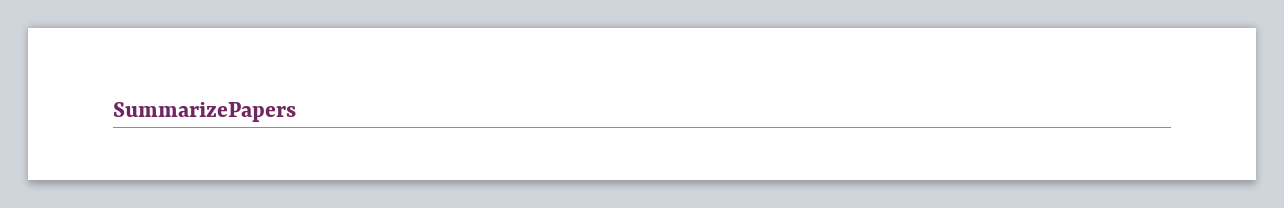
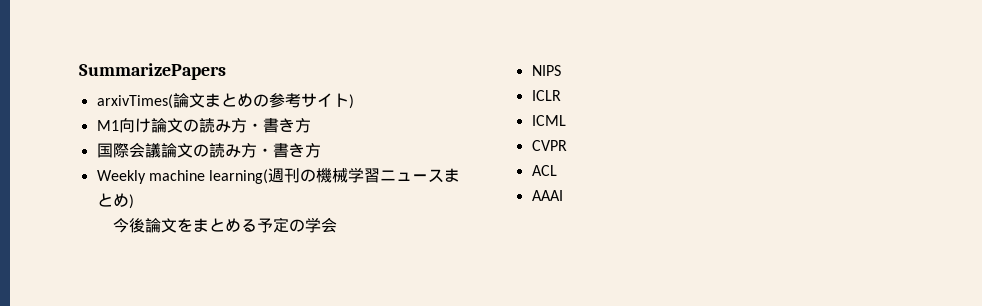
(296, 112) none -> [96,93,354,109] [96,118,311,133] [96,142,321,158] [96,167,461,184] [96,193,134,209] [113,217,338,233] [531,65,561,76] [531,90,561,101] [531,115,566,126] [531,140,567,151] [531,165,557,176] [531,190,563,201] // arxivTimes(論文まとめの参考サイト) // M1向け論文の読み方・書き方 // 国際会議論文の読み方・書き方 // Weekly machine learning(週刊の機械学習ニュースまとめ) // 今後論文をまとめる予定の学会 // NIPS // ICLR // ICML // CVPR // ACL // AAAI

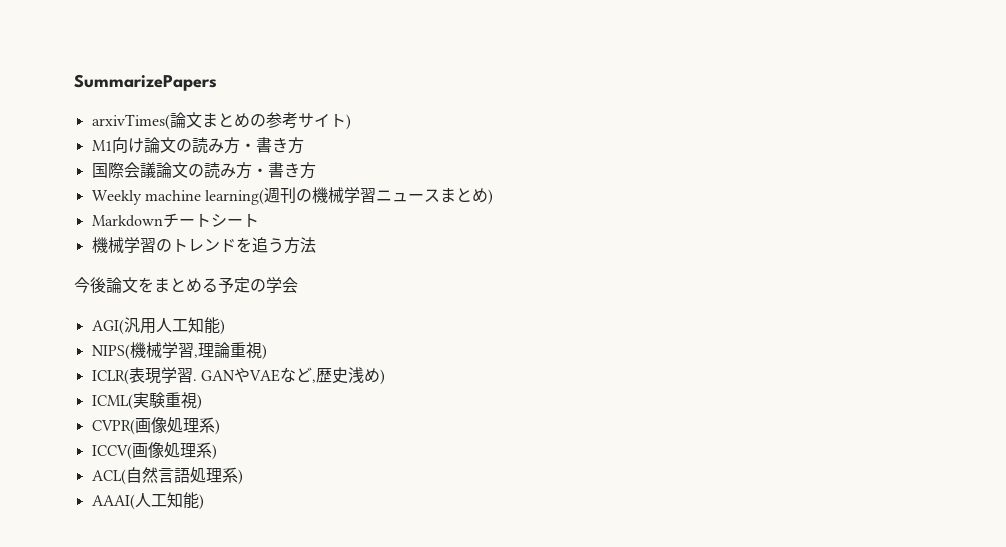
(134, 201) none -> [91,213,259,228] [91,237,316,254] // Markdownチートシート // 機械学習のトレンドを追う方法
[531,65,561,76] [531,90,561,101] [531,115,566,126] [531,140,567,151] [531,165,557,176] [531,190,563,201] NIPS // ICLR // ICML // CVPR // ACL // AAAI -> [91,317,225,335] [91,342,267,360] [91,367,385,385] [91,392,202,410] [91,417,220,435] [91,442,217,460] [91,467,243,485] [91,492,204,510] AGI(汎用人工知能) // NIPS(機械学習,理論重視) // ICLR(表現学習. GANやVAEなど,歴史浅め) // ICML(実験重視) // CVPR(画像処理系) // ICCV(画像処理系) // ACL(自然言語処理系) // AAAI(人工知能)

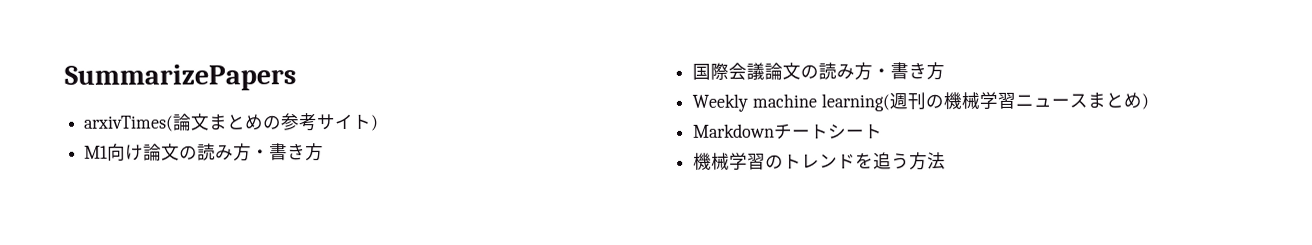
[74,277,298,293] [91,317,225,335] [91,342,267,360] [91,367,385,385] [91,392,202,410] [91,417,220,435] [91,442,217,460] [91,467,243,485] [91,492,204,510] // 今後論文をまとめる予定の学会 // AGI(汎用人工知能) // NIPS(機械学習,理論重視) // ICLR(表現学習. GANやVAEなど,歴史浅め) // ICML(実験重視) // CVPR(画像処理系) // ICCV(画像処理系) // ACL(自然言語処理系) // AAAI(人工知能) -> (947, 161) none

